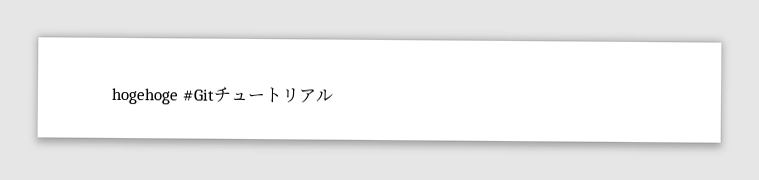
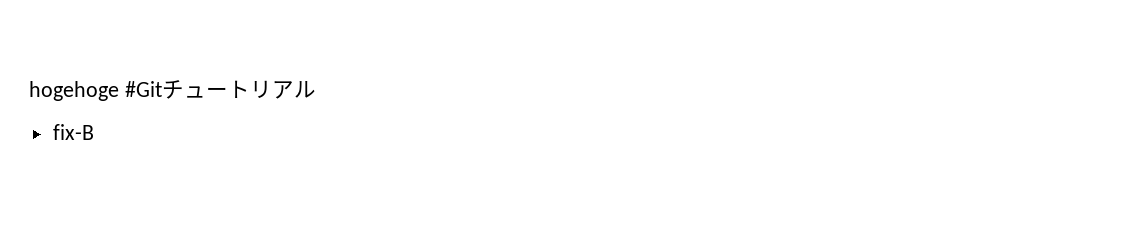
(334, 95) none -> [52,124,94,140] // fix-B

